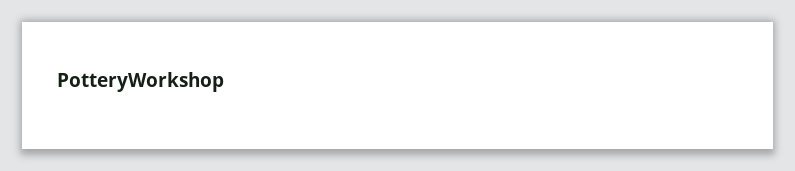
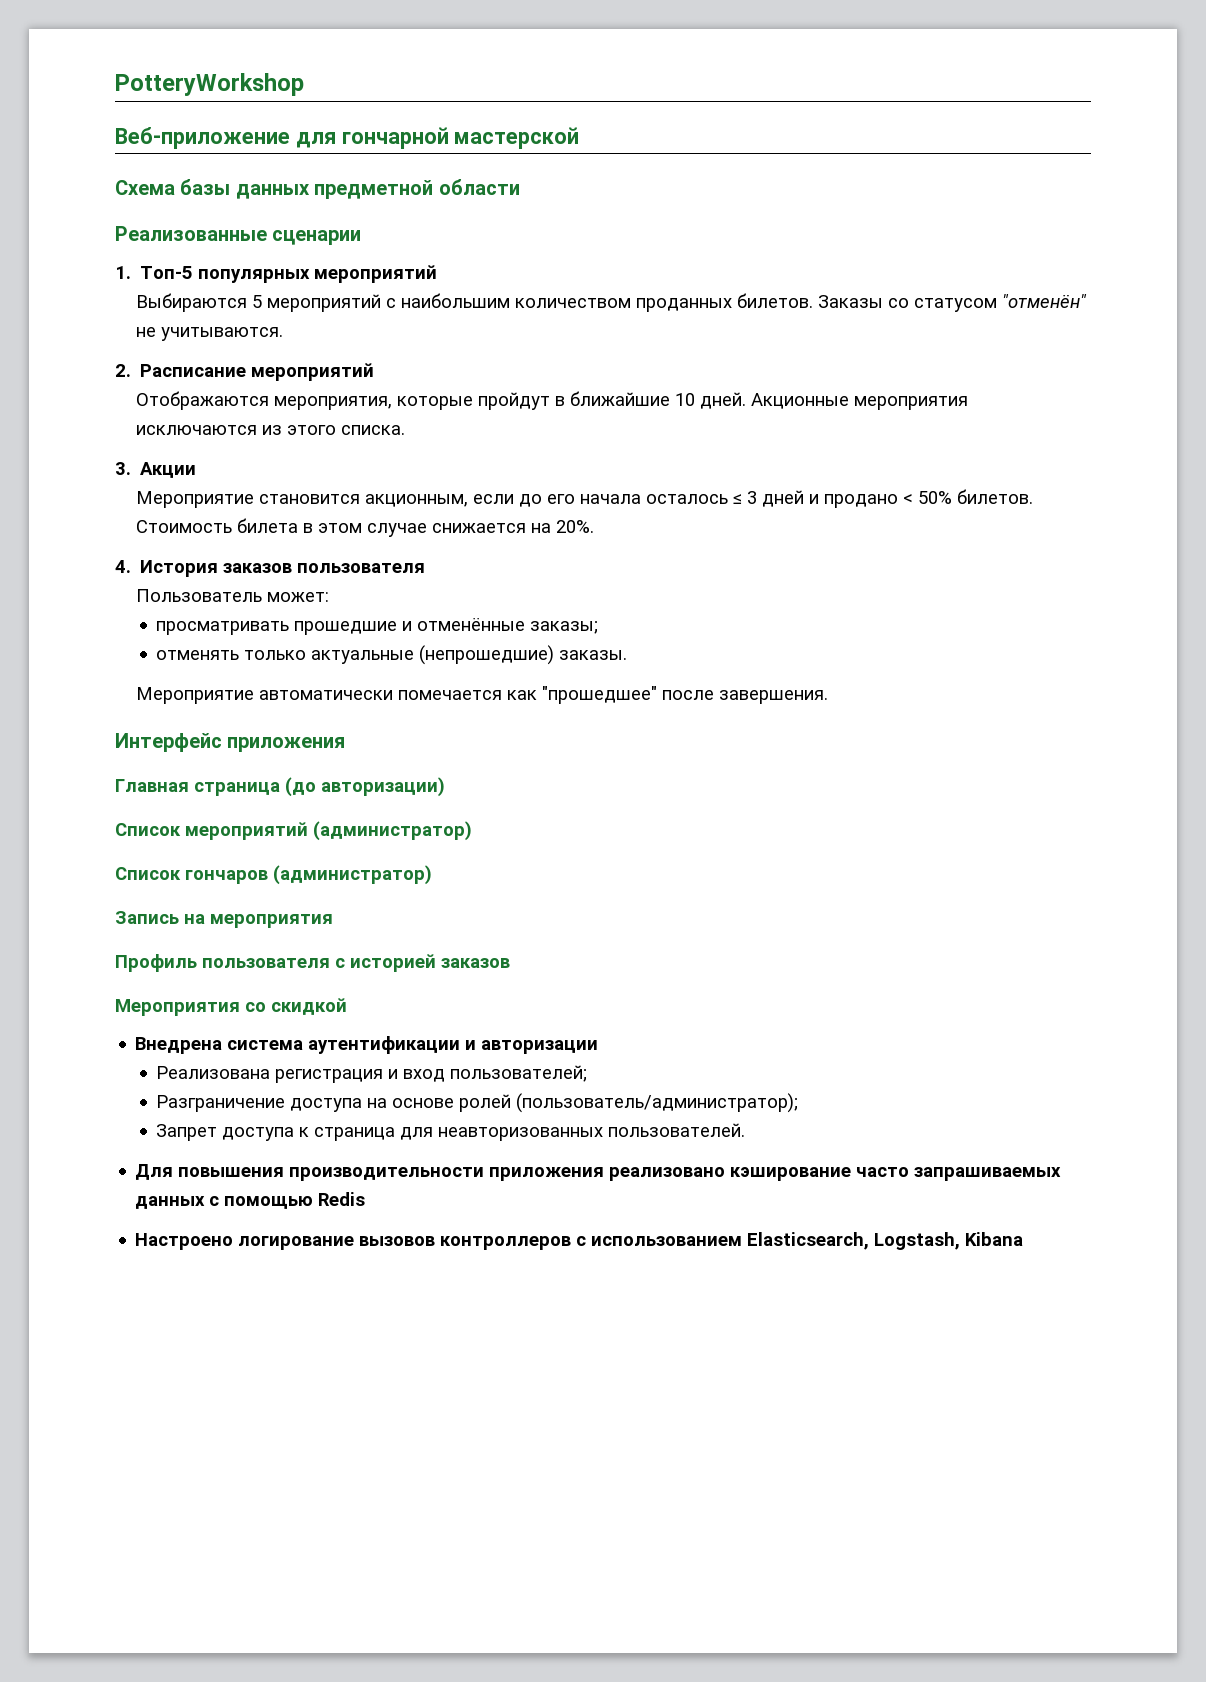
(224, 82) none -> [115,127,580,149] [115,179,520,199] [115,226,362,245] [115,265,438,283] [135,293,1087,312] [135,327,283,341] [115,363,375,381] [135,391,968,410] [135,425,405,435] [115,462,197,478] [135,489,1033,508] [135,518,594,537] [115,560,426,577] [135,589,329,602] [156,618,599,635] [156,645,628,665] [135,686,828,704] [115,733,346,752] [115,777,445,797] [115,821,472,841] [115,865,432,885] [115,911,333,928] [115,954,510,972] [115,998,347,1016] [135,1036,599,1054] [156,1065,588,1083] [156,1093,799,1113] [156,1123,746,1141] [135,1164,1062,1181] [135,1192,366,1209] [135,1232,1024,1250] // Веб-приложение для гончарной мастерской // Схема базы данных предметной области // Реализованные сценарии // 1. Топ-5 популярных мероприятий // Выбираются 5 мероприятий с наибольшим количеством проданных билетов. Заказы со статусом "отменён" не учитываются. // 2. Расписание мероприятий // Отображаются мероприятия, которые пройдут в ближайшие 10 дней. Акционные мероприятия исключаются из этого списка. // 3. Акции // Мероприятие становится акционным, если до его начала осталось ≤ 3 дней и продано < 50% билетов. Стоимость билета в этом случае снижается на 20%. // 4. История заказов пользователя // Пользователь может: // просматривать прошедшие и отменённые заказы; // отменять только актуальные (непрошедшие) заказы. // Мероприятие автоматически помечается как "прошедшее" после завершения. // Интерфейс приложения // Главная страница (до авторизации) // Список мероприятий (администратор) // Список гончаров (администратор) // Запись на мероприятия // Профиль пользователя с историей заказов // Мероприятия со скидкой // Внедрена система аутентификации и авторизации // Реализована регистрация и вход пользователей; // Разграничение доступа на основе ролей (пользователь/администратор); // Запрет доступа к страница для неавторизованных пользователей. // Для повышения производительности приложения реализовано кэширование часто запрашиваемых данных с помощью Redis // Настроено логирование вызовов контроллеров с использованием Elasticsearch, Logstash, Kibana

